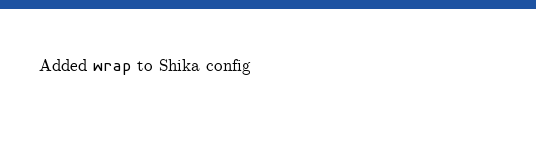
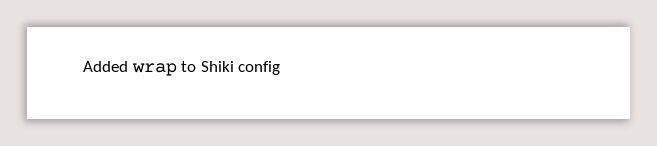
[159,59,200,71] Shika -> [200,61,234,72] Shiki

